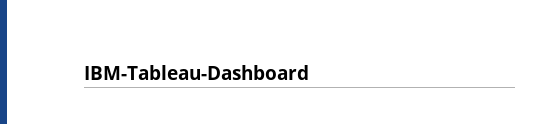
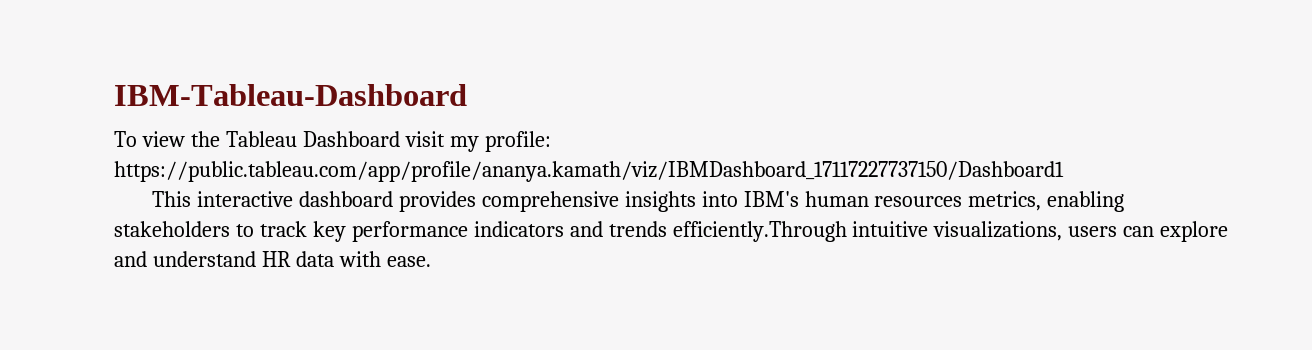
(309, 72) none -> [114,131,551,152] [114,161,1064,182] [152,191,1125,212] [114,221,1229,242] [114,251,431,267] // To view the Tableau Dashboard visit my profile: https://public.tableau.com/app/profile/ananya.kamath/viz/IBMDashboard_17117227737150/Dashboard1 // This interactive dashboard provides comprehensive insights into IBM's human resources metrics, enabling stakeholders to track key performance indicators and trends efficiently.Through intuitive visualizations, users can explore and understand HR data with ease.

